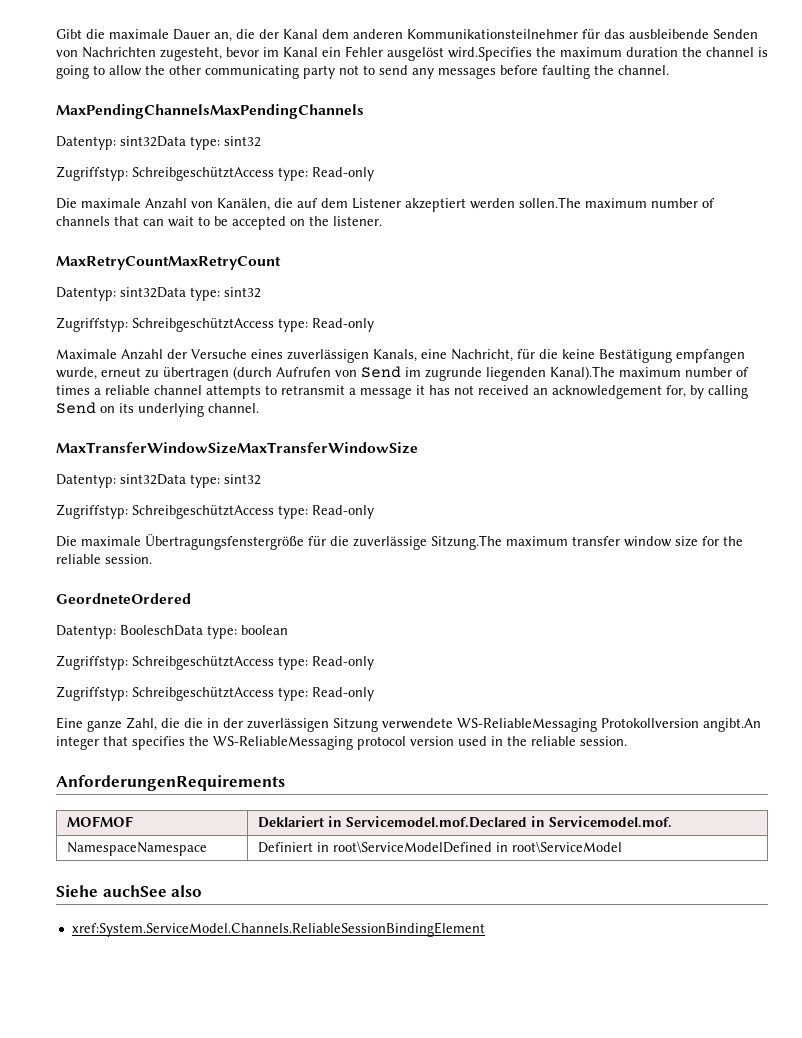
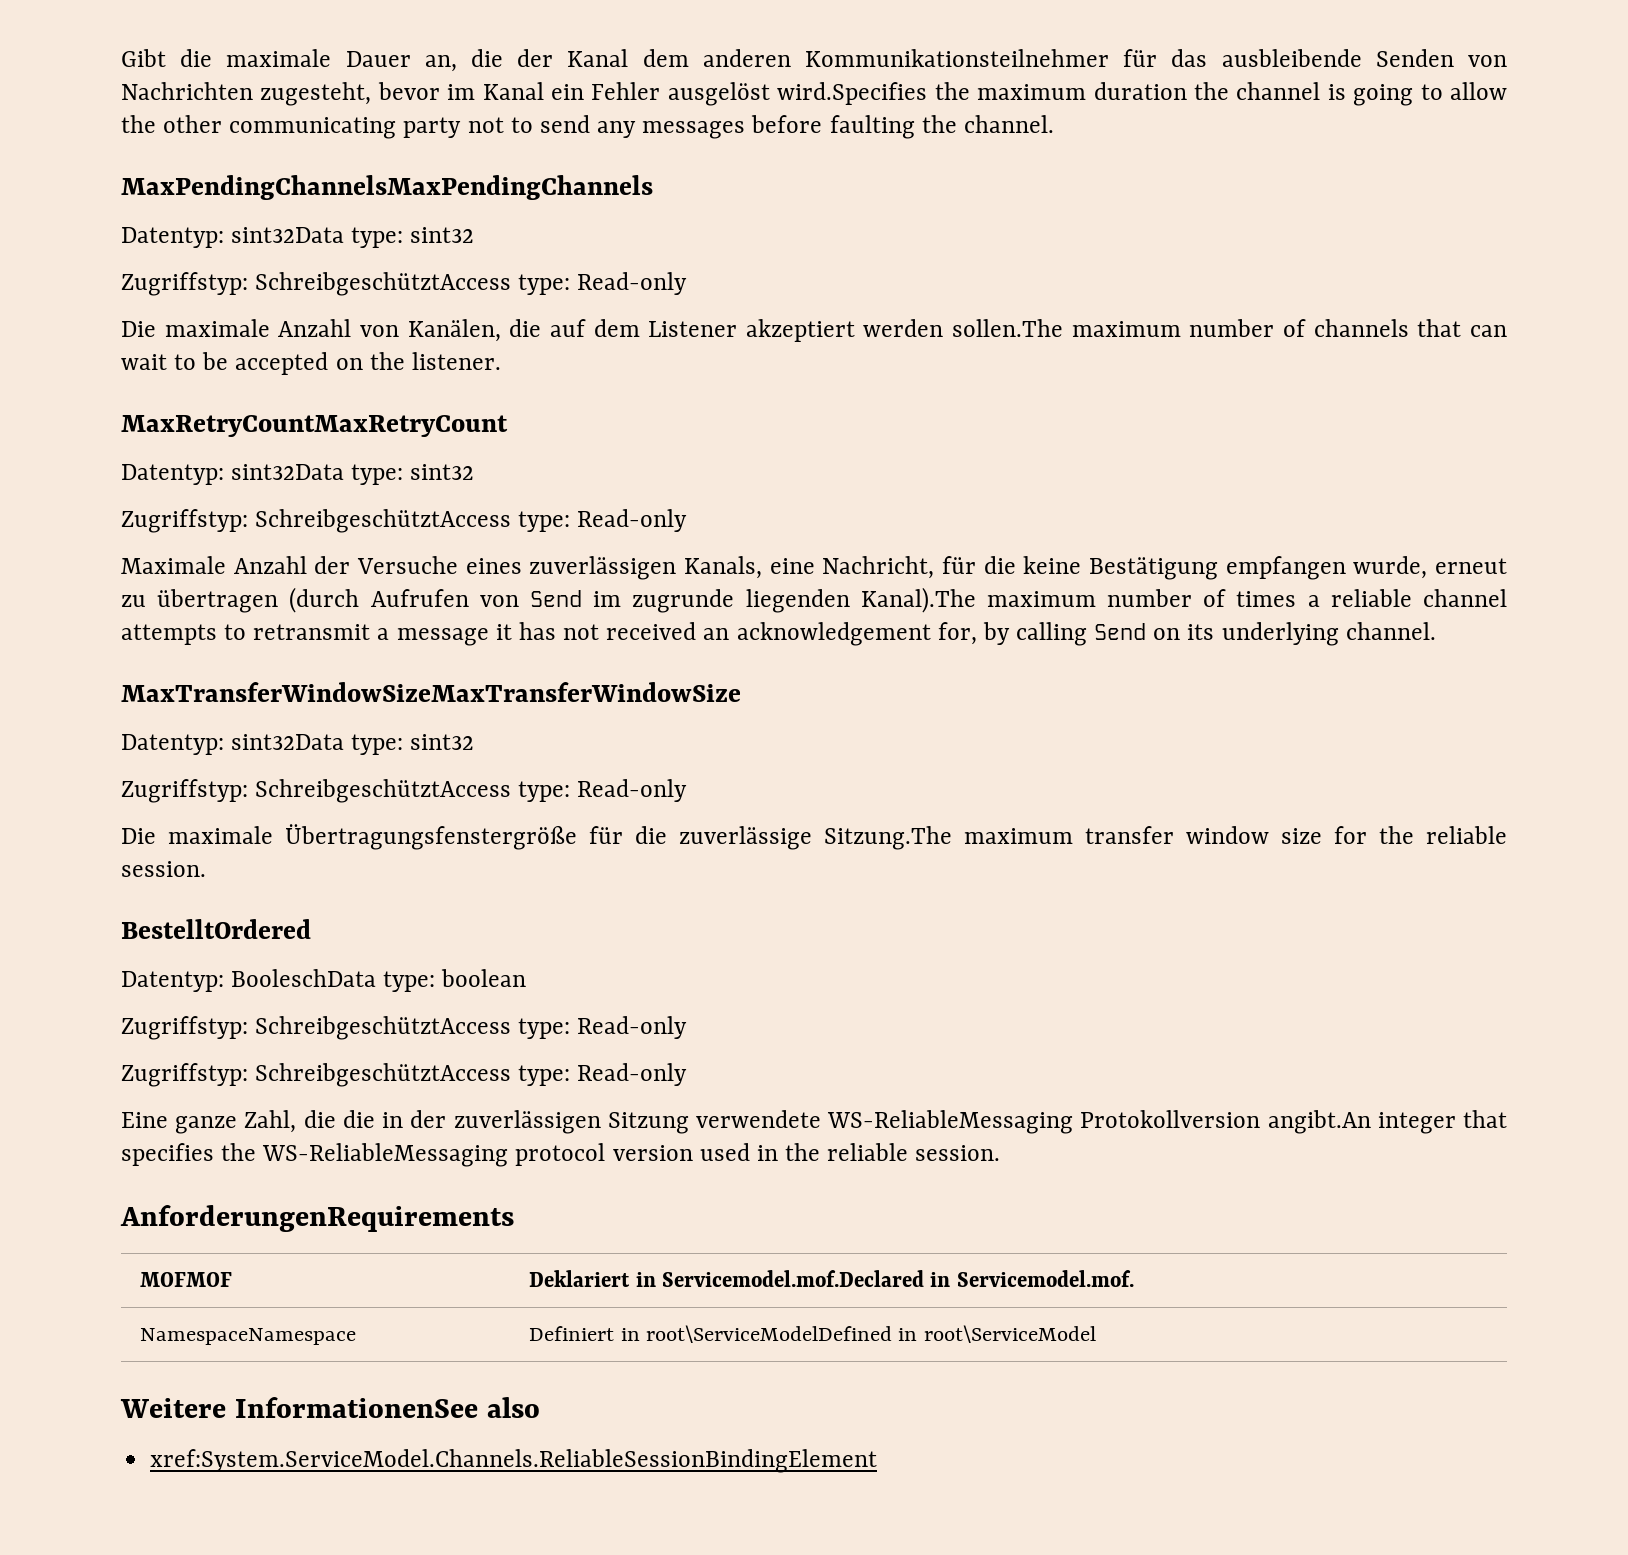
[56,593,191,604] GeordneteOrdered -> [121,919,311,939] BestelltOrdered
[56,885,167,897] Siehe auchSee -> [120,1397,478,1418] Weitere InformationenSee

